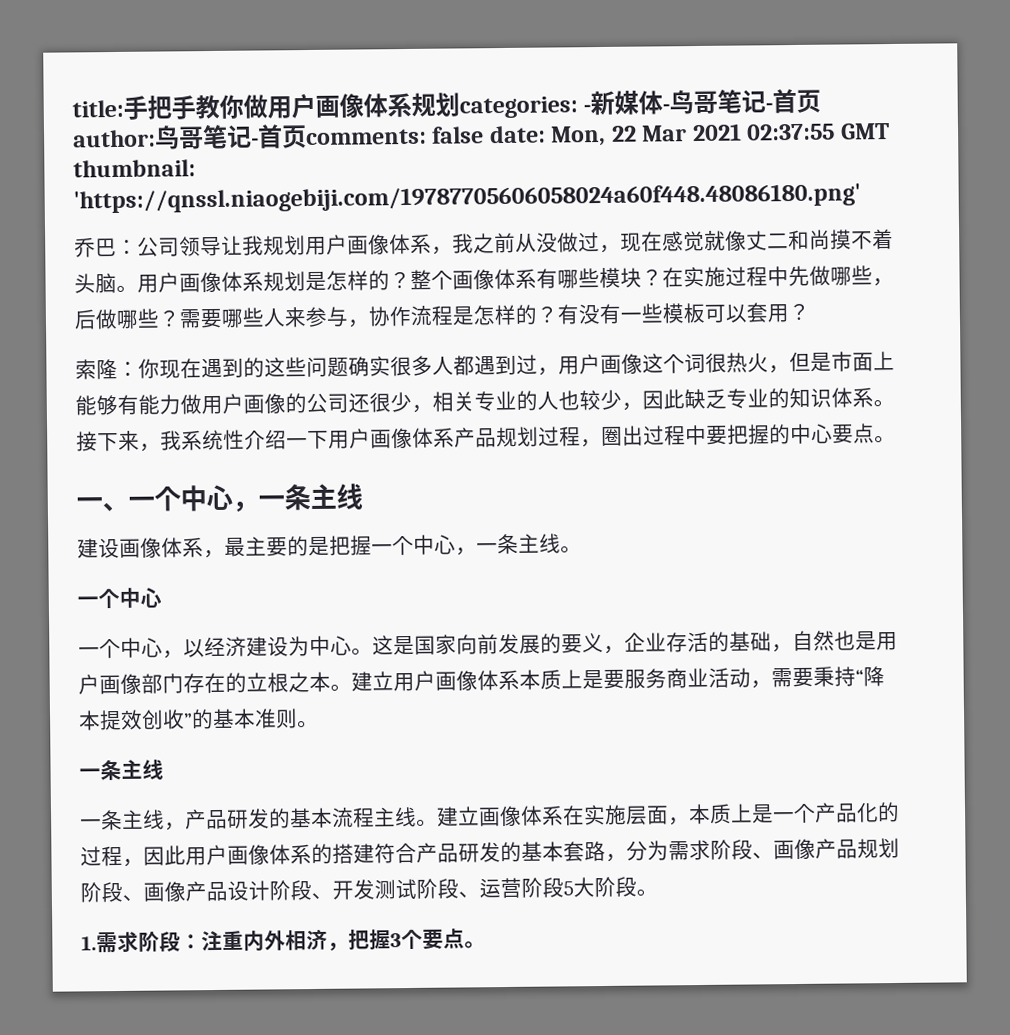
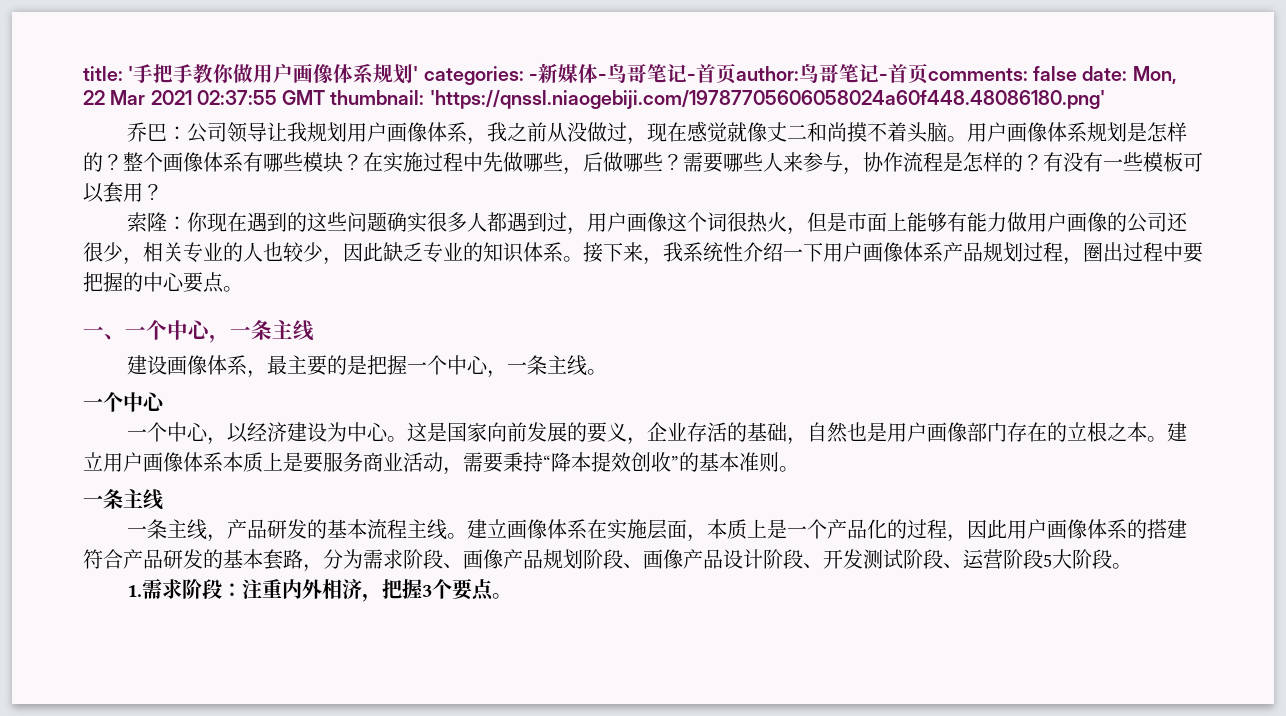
(124, 108) none -> [128,66,134,81] '
(460, 104) none -> [413,66,419,81] '

